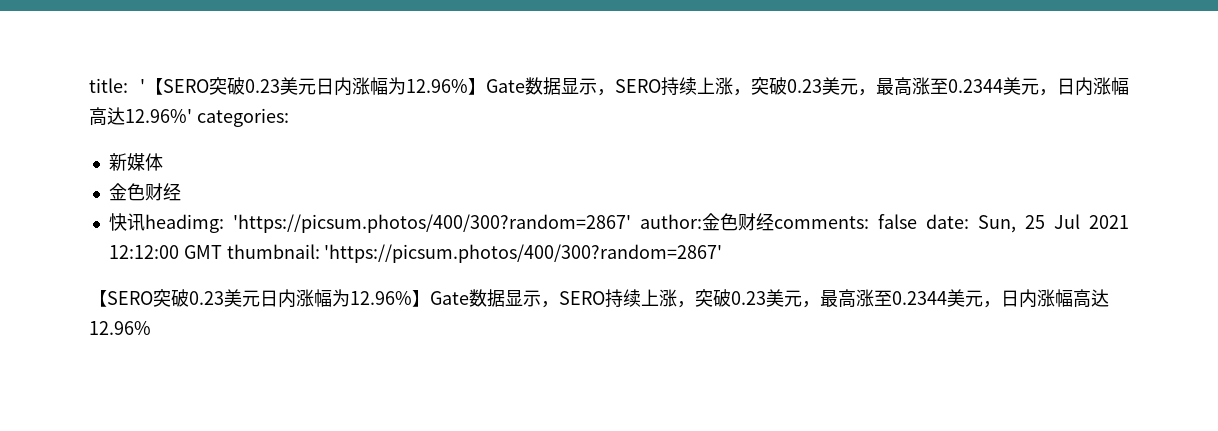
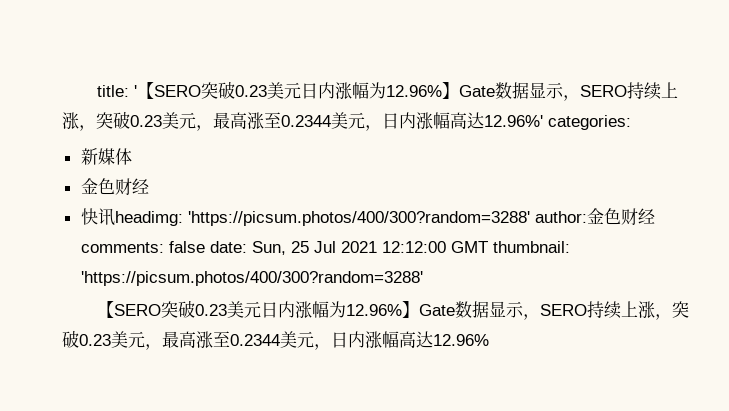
[232,214,631,233] 'https://picsum.photos/400/300?random=2867' -> [187,211,530,226] 'https://picsum.photos/400/300?random=3288'
[324,244,723,263] 'https://picsum.photos/400/300?random=2867' -> [80,271,423,286] 'https://picsum.photos/400/300?random=3288'

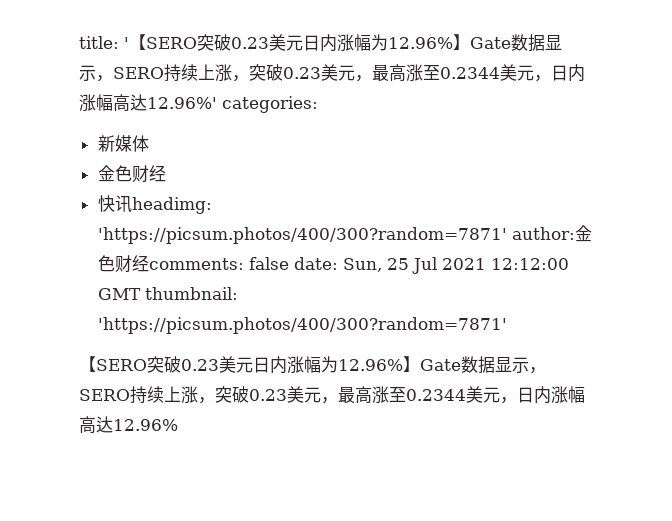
[187,211,530,226] 'https://picsum.photos/400/300?random=3288' -> [97,227,507,244] 'https://picsum.photos/400/300?random=7871'
[80,271,423,286] 'https://picsum.photos/400/300?random=3288' -> [97,317,507,334] 'https://picsum.photos/400/300?random=7871'

